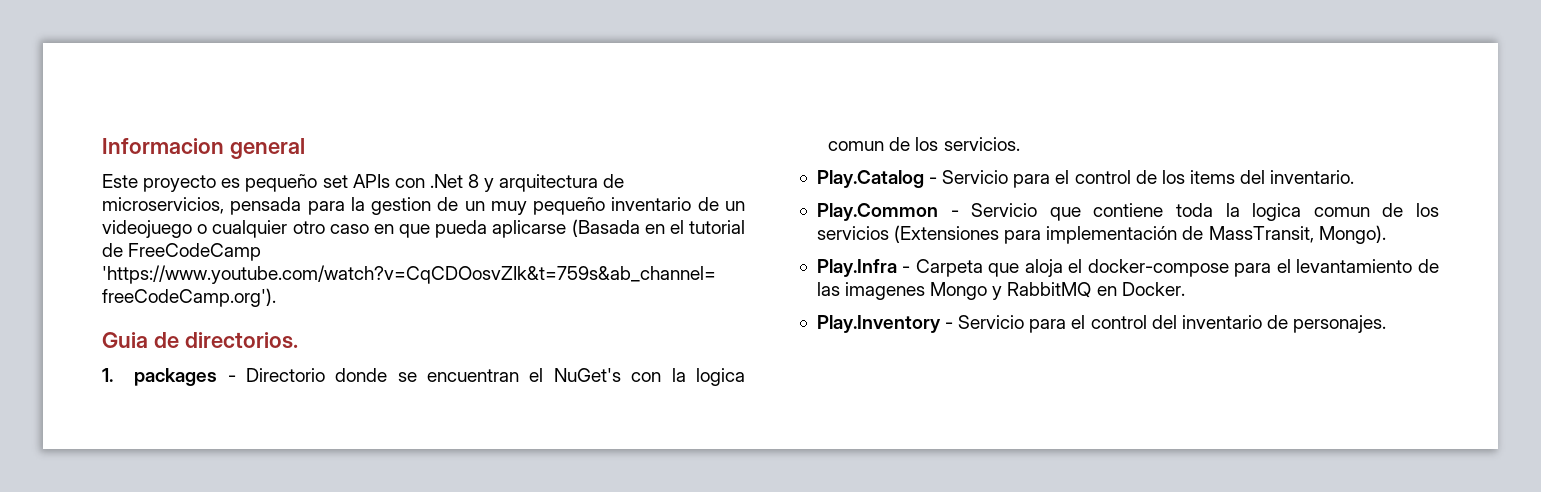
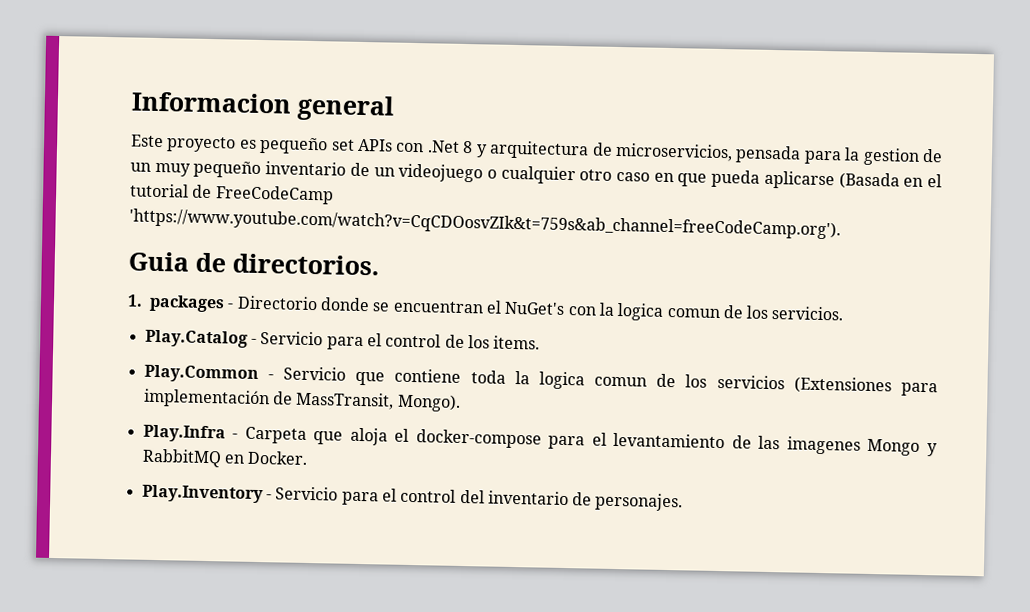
[1189,170,1355,184] items del inventario. -> [493,335,541,350] items.

